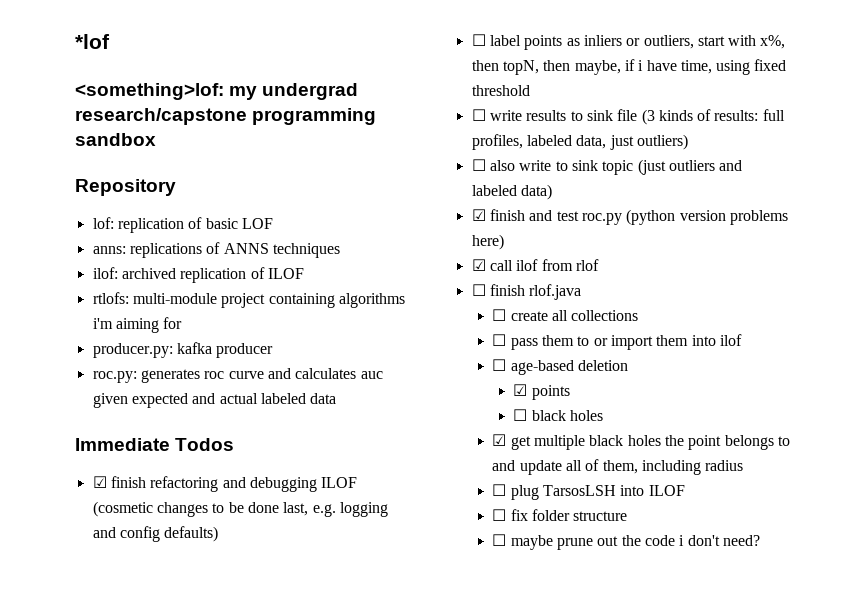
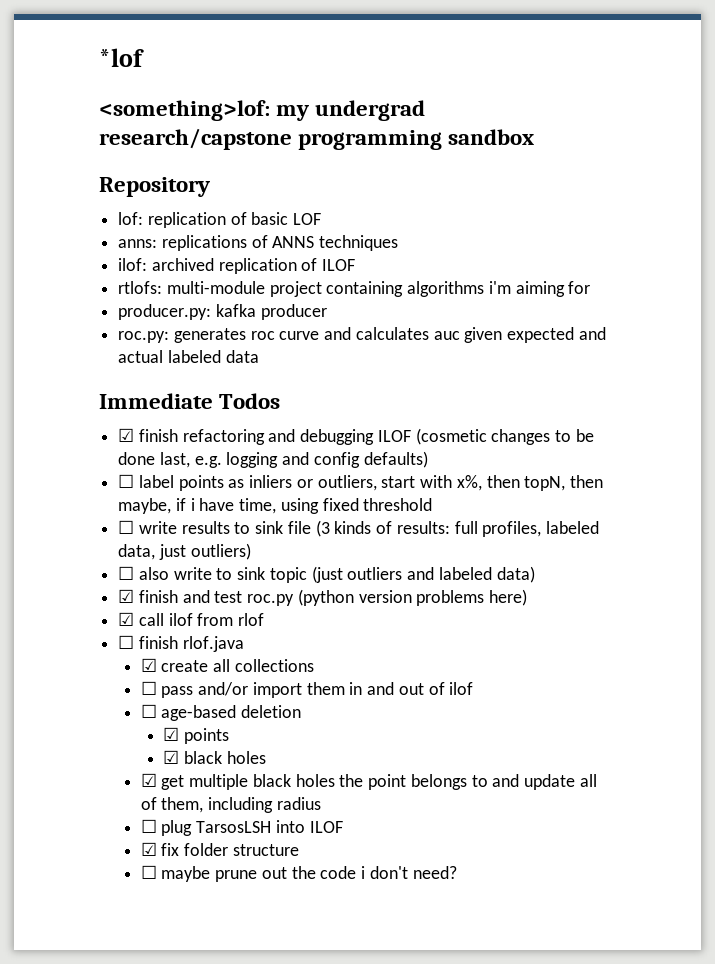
[492,309,507,321] ☐ -> [140,658,157,672] ☑
[542,335,716,350] them to or import them into -> [198,682,445,698] and/or import them in and out of
[513,409,528,421] ☐ -> [163,750,180,764] ☑
[492,509,507,521] ☐ -> [140,842,157,856] ☑

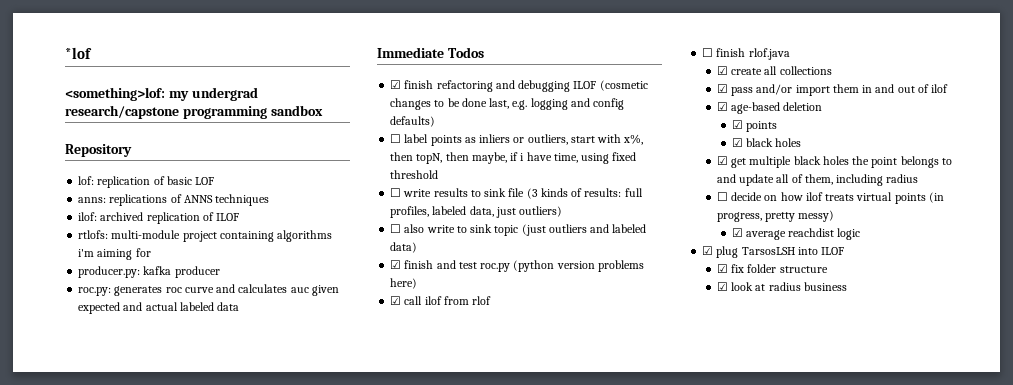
[140,681,157,695] ☐ -> [716,84,728,93] ☑
[140,704,157,718] ☐ -> [716,102,728,111] ☑
(157, 826) none -> [731,192,944,204] [716,210,835,222] [731,228,861,240] [702,246,714,255] decide on how ilof treats virtual points (in progress, pretty messy) // ☑ average reachdist logic // ☑
[140,865,457,882] ☐ maybe prune out the code i don't need? -> [716,282,847,291] ☑ look at radius business

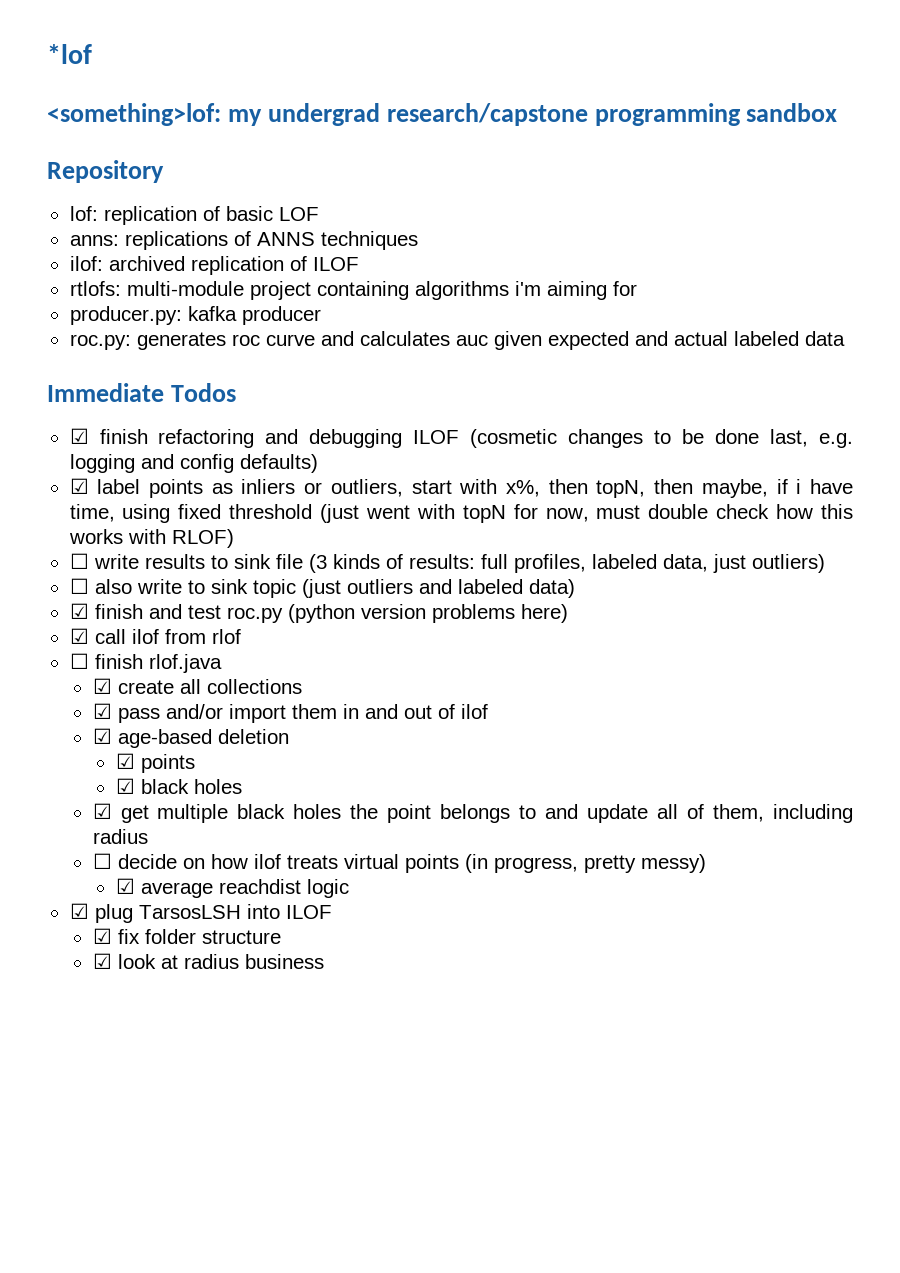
[390,134,402,143] ☐ -> [69,478,89,494] ☑
(439, 174) none -> [320,504,854,523] [68,529,234,548] (just went with topN for now, must double check how this works with RLOF)

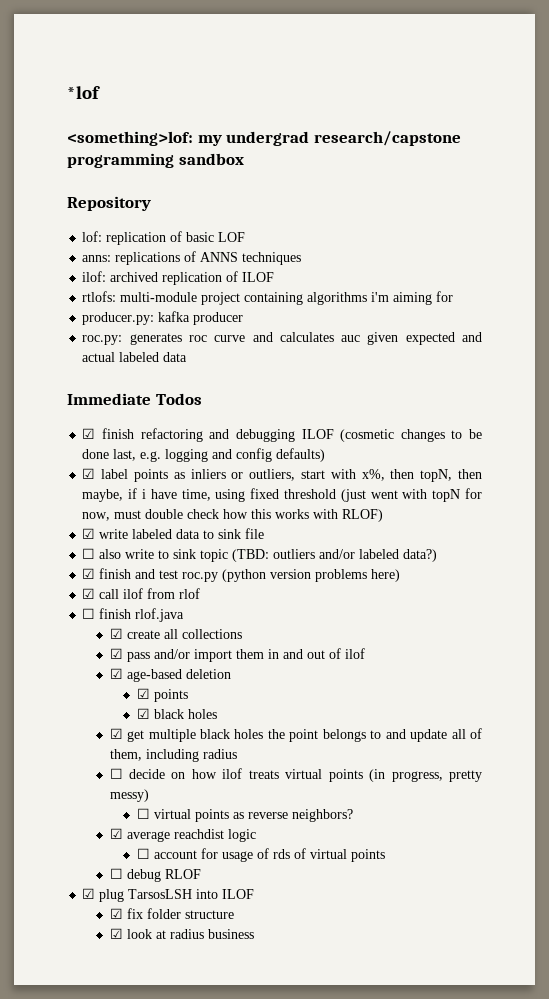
[69,553,205,569] ☐ write results -> [82,528,201,539] ☑ write labeled data
[308,554,825,573] (3 kinds of results: full profiles, labeled data, just outliers) -> (265, 533) none
[301,579,575,598] (just outliers and labeled data) -> [232,549,438,562] (TBD: outliers and/or labeled data?)
[115,878,349,898] ☑ average reachdist logic -> [136,808,353,822] [109,828,256,842] [136,848,385,862] [109,868,201,882] ☐ virtual points as reverse neighbors? // ☑ average reachdist logic // ☐ account for usage of rds of virtual points // ☐ debug RLOF

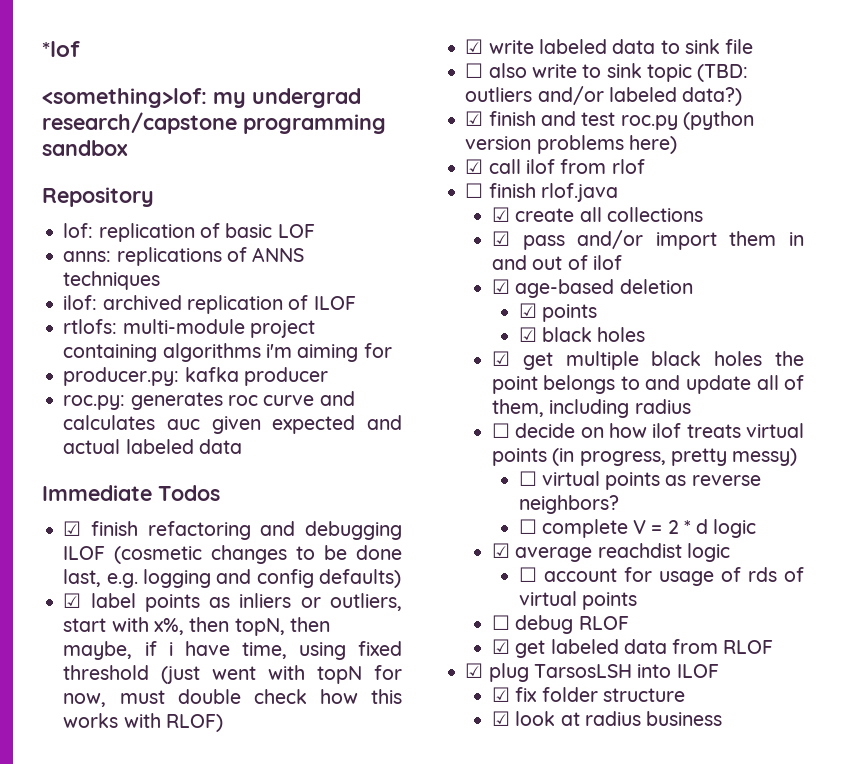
(353, 815) none -> [518,519,757,538] // ☐ complete V = 2 * d logic
(201, 874) none -> [491,639,774,658] // ☑ get labeled data from RLOF

